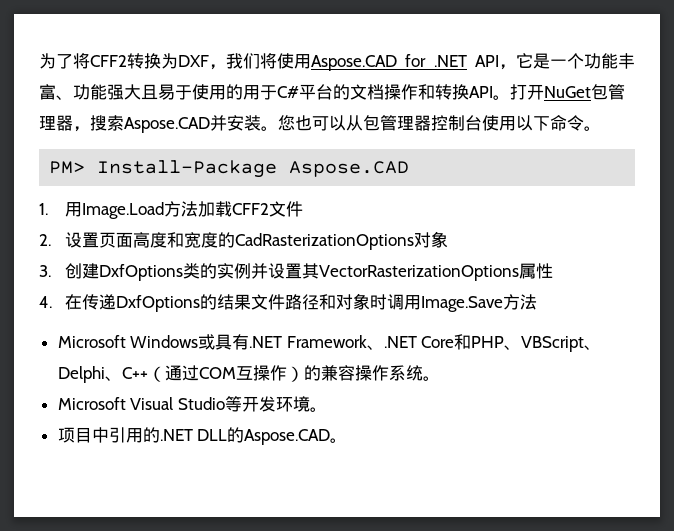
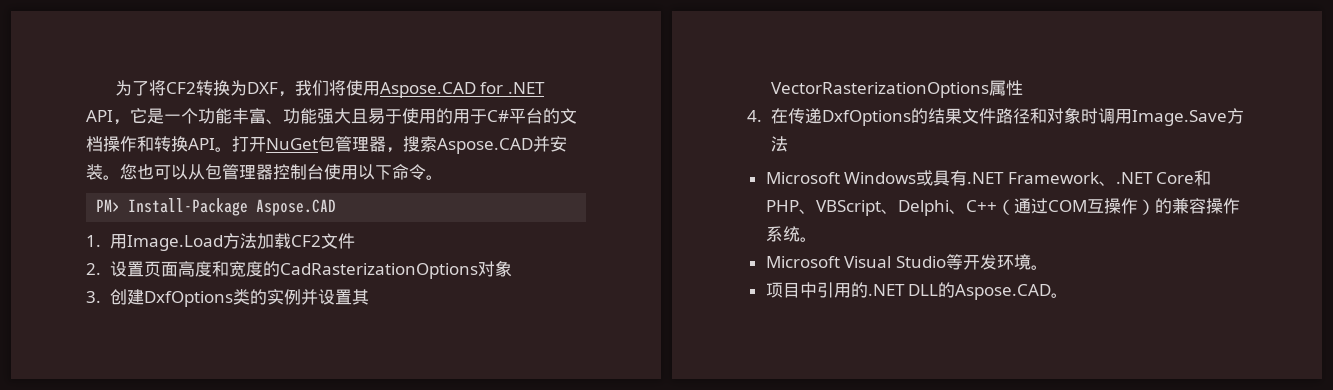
[90,55,127,67] CFF2 -> [165,82,196,94] CF2
[231,203,269,215] CFF2 -> [290,235,321,247] CF2

